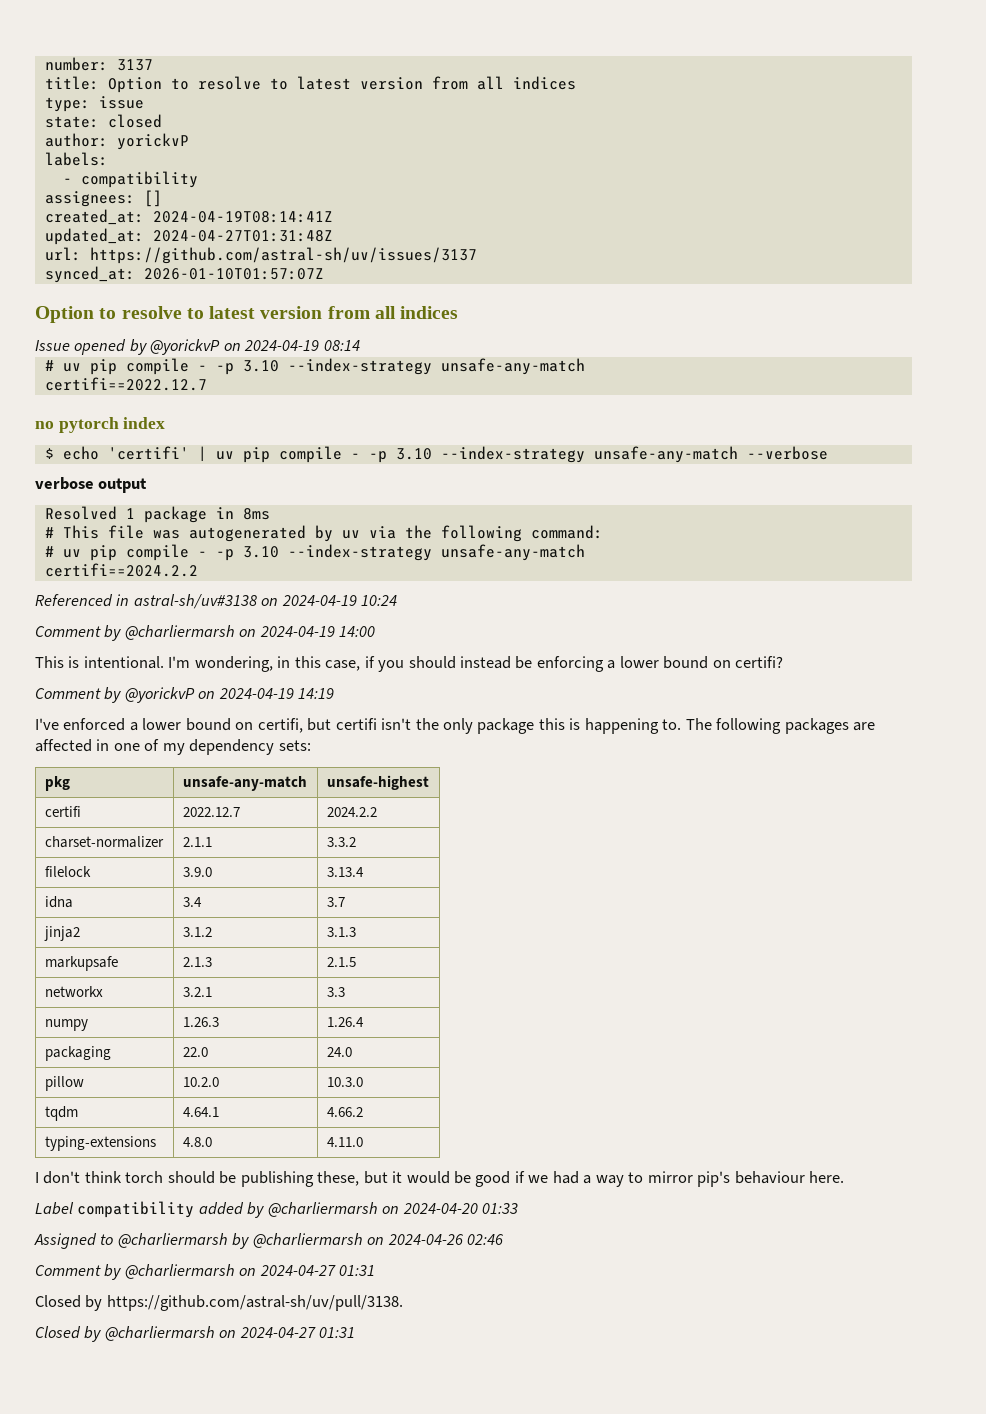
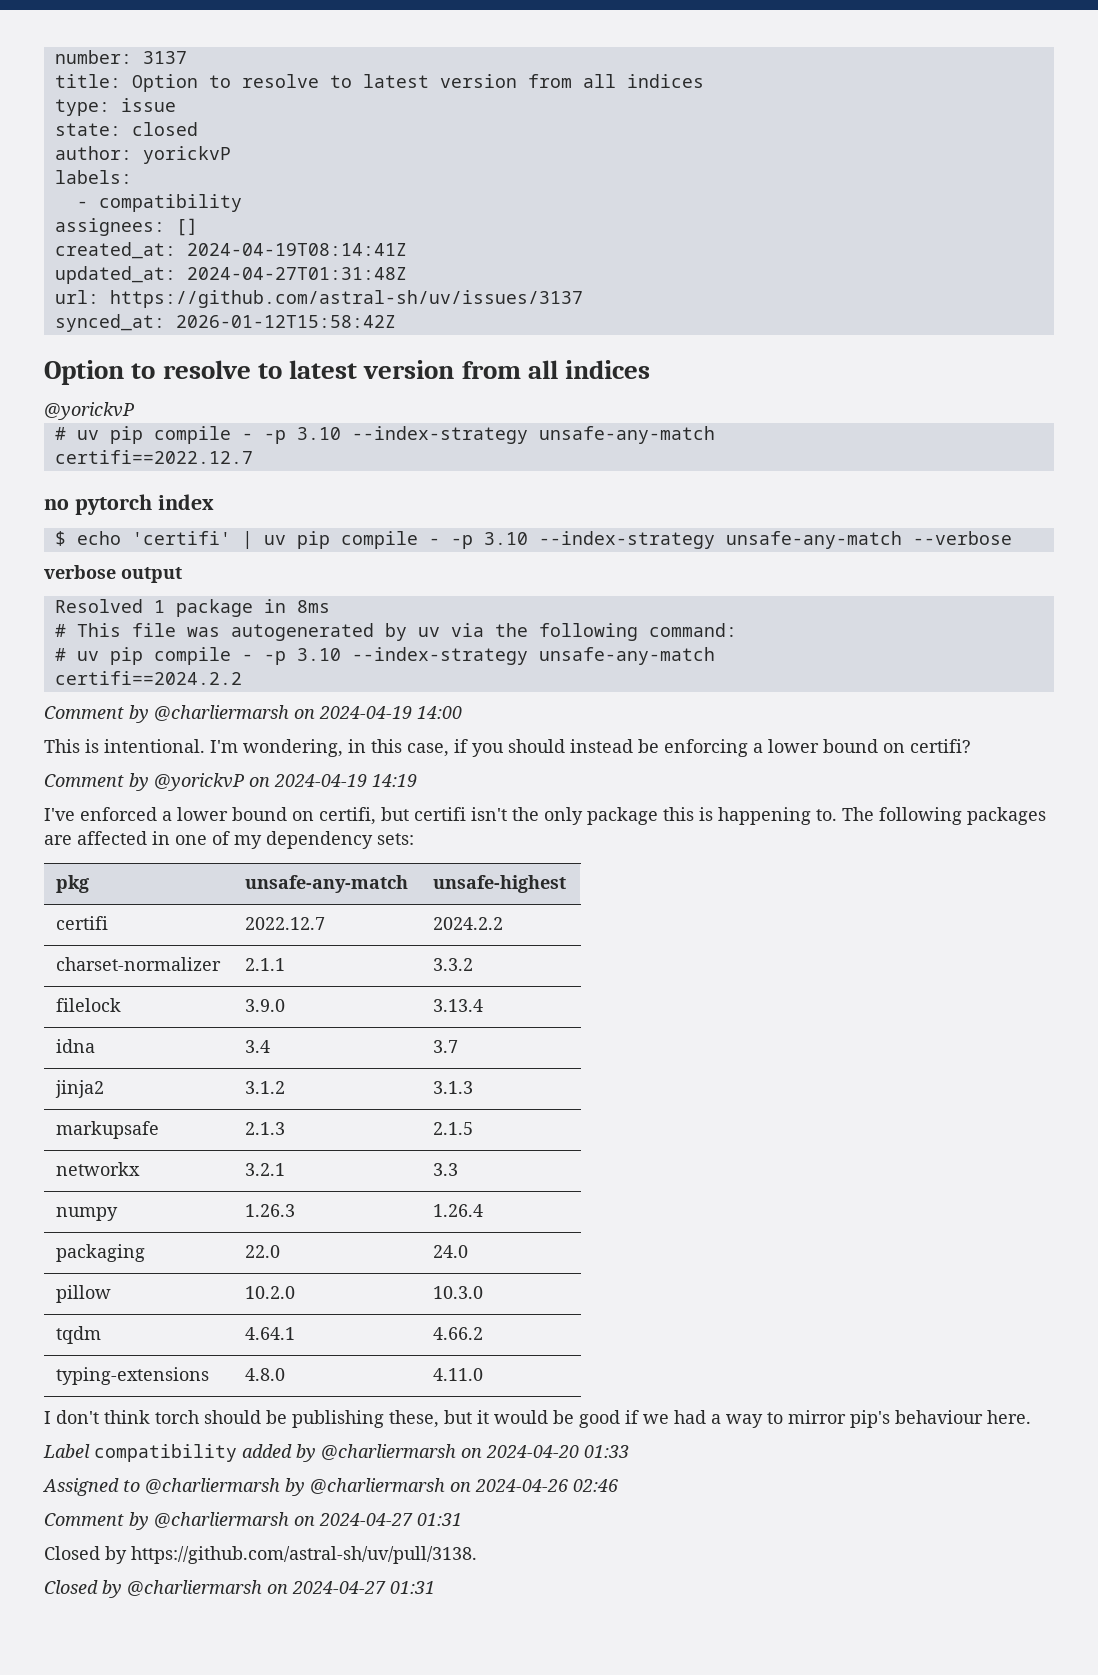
[143,268,324,280] [35,306,459,323] [35,339,360,355] 2026-01-10T01:57:07Z // Option to resolve to latest version from all indices // Issue opened by @yorickvP on 2024-04-19 08:14 -> [175,315,396,328] [44,360,651,385] [44,402,135,420] 2026-01-12T15:58:42Z // Option to resolve to latest version from all indices // @yorickvP
[35,594,398,609] // Referenced in astral-sh/uv#3138 on 2024-04-19 10:24 -> (242, 678) none

